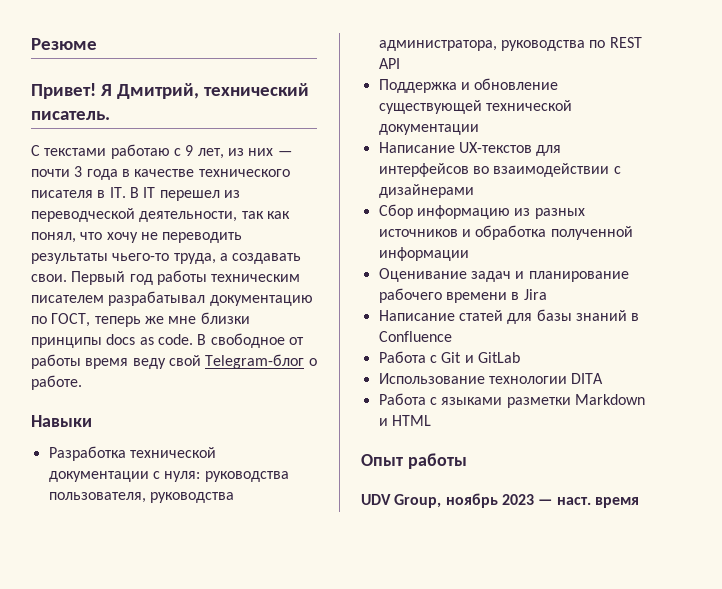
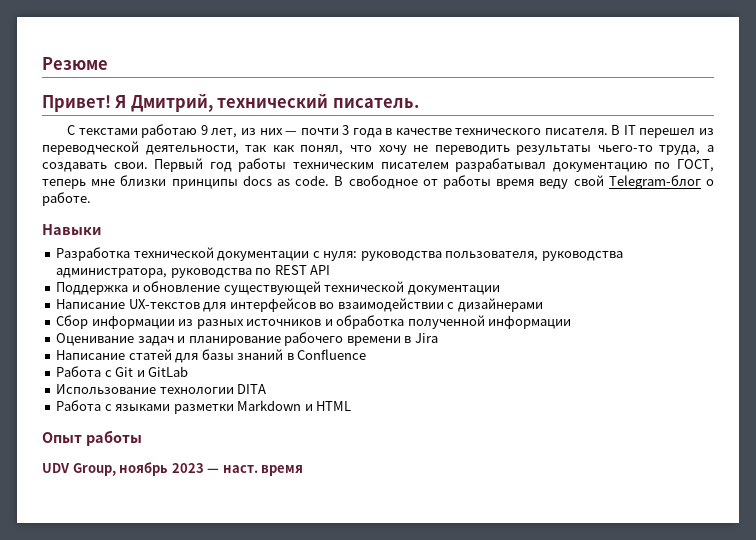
[173,148,181,156] с -> (198, 131) none
[31,187,126,198] писателя в IT. -> [544,128,608,135] писателя.
[144,316,164,324] же -> (86, 184) none
[416,205,510,219] информацию -> [91,315,175,329] информации

